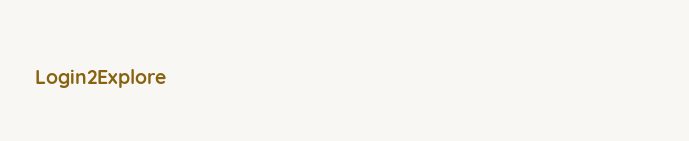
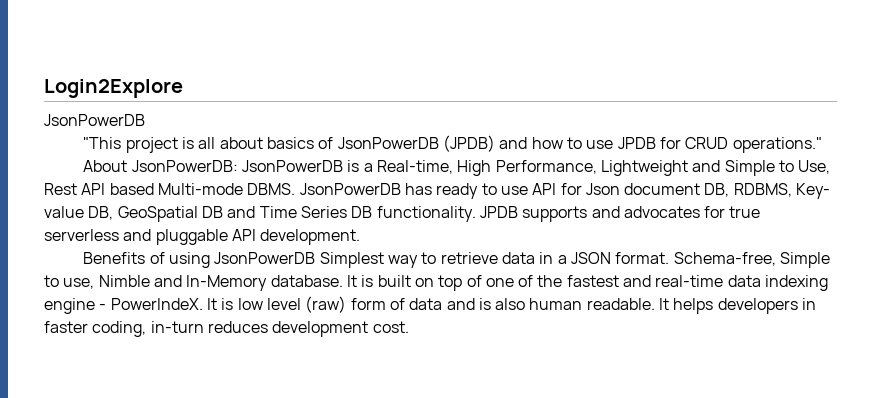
(166, 78) none -> [44,114,145,126] [83,135,822,153] [83,160,831,176] [44,183,831,199] [44,206,761,222] [44,229,361,245] [83,252,830,268] [44,275,829,291] [44,296,817,314] [44,321,409,337] // JsonPowerDB // "This project is all about basics of JsonPowerDB (JPDB) and how to use JPDB for CRUD operations." // About JsonPowerDB: JsonPowerDB is a Real-time, High Performance, Lightweight and Simple to Use, Rest API based Multi-mode DBMS. JsonPowerDB has ready to use API for Json document DB, RDBMS, Key- value DB, GeoSpatial DB and Time Series DB functionality. JPDB supports and advocates for true serverless and pluggable API development. // Benefits of using JsonPowerDB Simplest way to retrieve data in a JSON format. Schema-free, Simple to use, Nimble and In-Memory database. It is built on top of one of the fastest and real-time data indexing engine - PowerIndeX. It is low level (raw) form of data and is also human readable. It helps developers in faster coding, in-turn reduces development cost.

